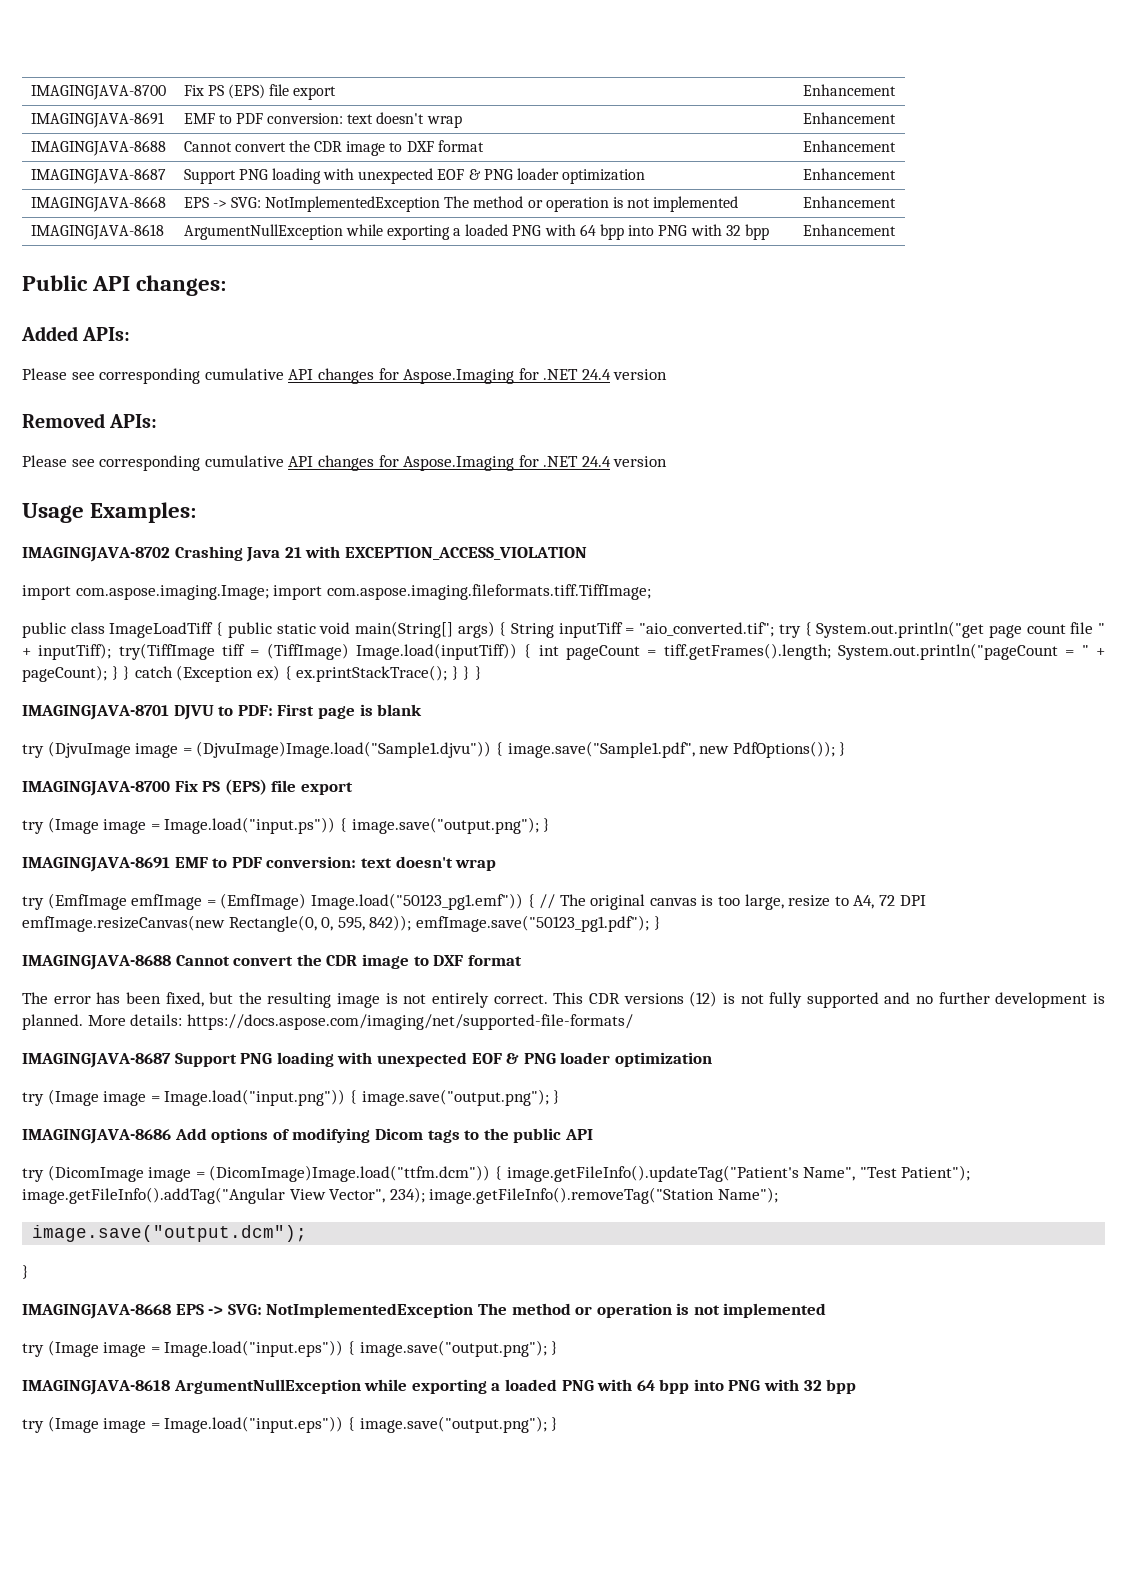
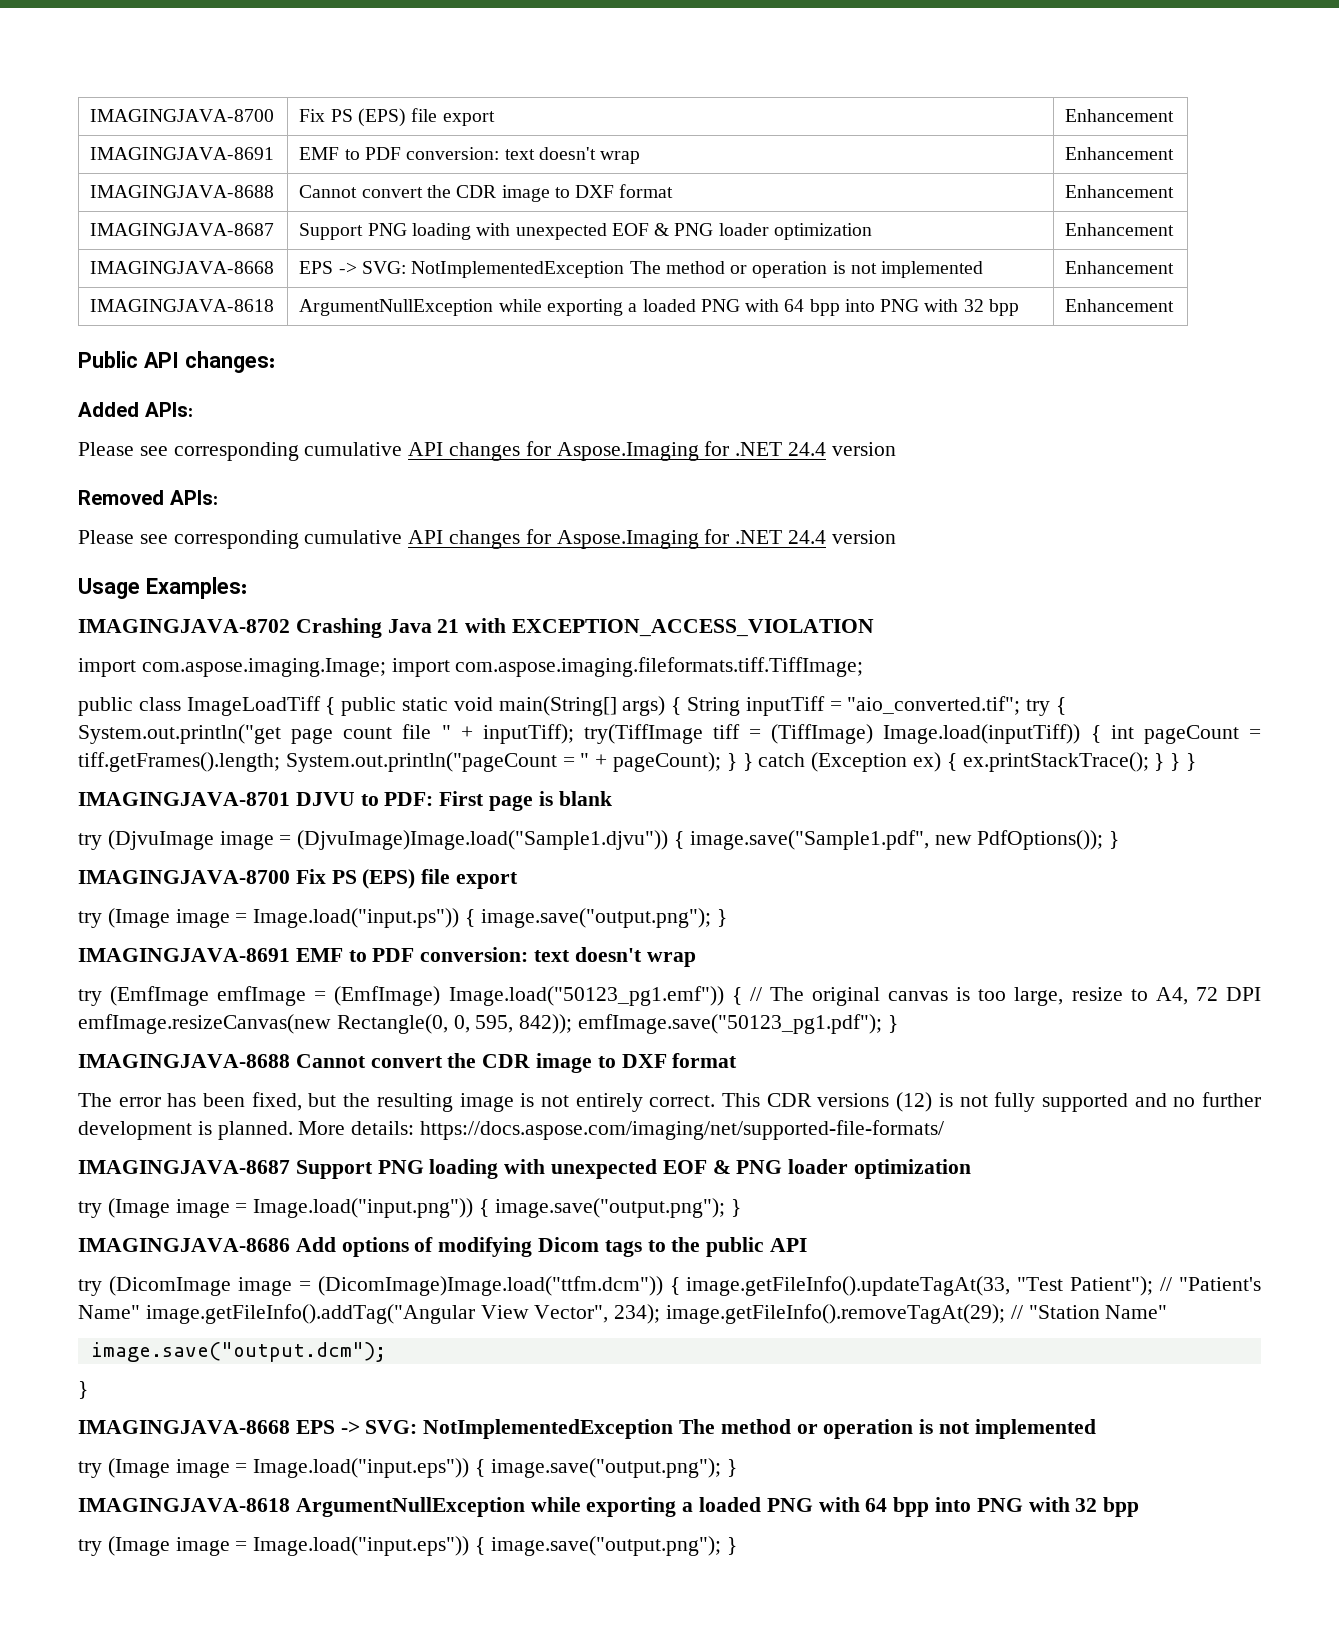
[506,1165,971,1182] [22,1187,778,1204] image.getFileInfo().updateTag("Patient's Name", "Test Patient"); image.getFileInfo().addTag("Angular View Vector", 234); image.getFileInfo().removeTag("Station Name"); -> [686,1276,1261,1296] [78,1304,1168,1324] image.getFileInfo().updateTagAt(33, "Test Patient"); // "Patient's Name" image.getFileInfo().addTag("Angular View Vector", 234); image.getFileInfo().removeTagAt(29); // "Station Name"

